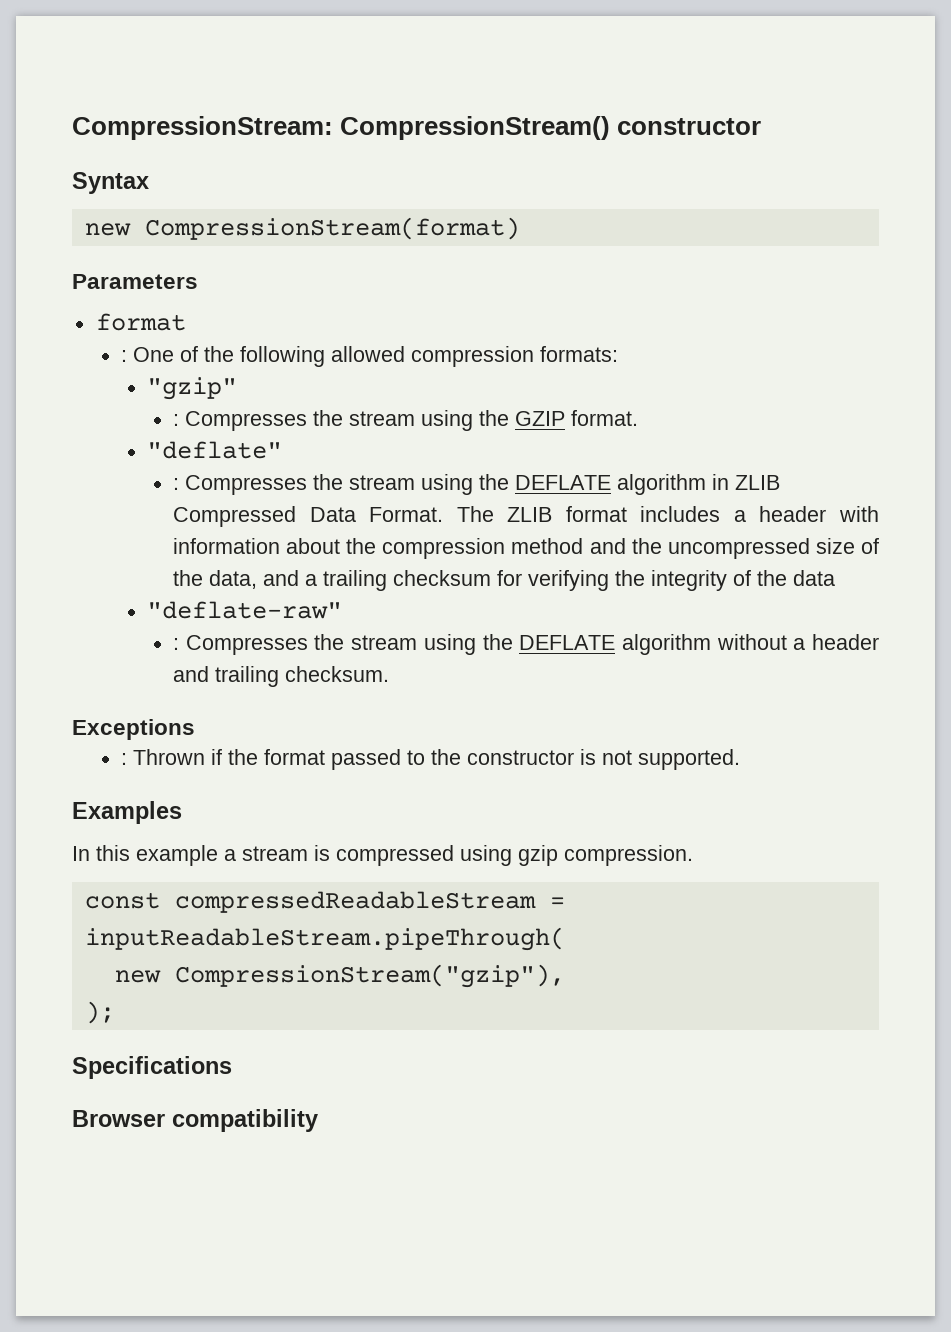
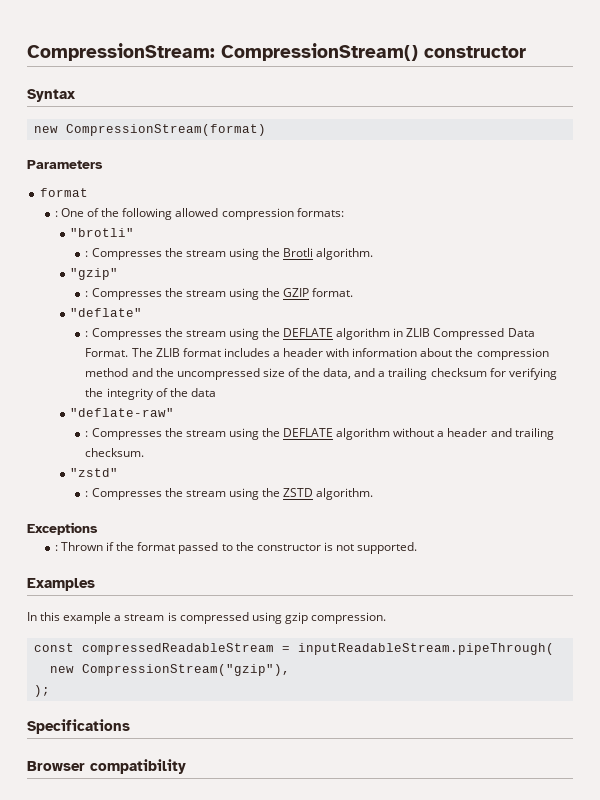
(619, 354) none -> [70,228,135,237] [85,248,374,260] // "brotli" // : Compresses the stream using the Brotli algorithm.
(390, 674) none -> [70,468,119,477] [85,488,374,500] // "zstd" // : Compresses the stream using the ZSTD algorithm.

